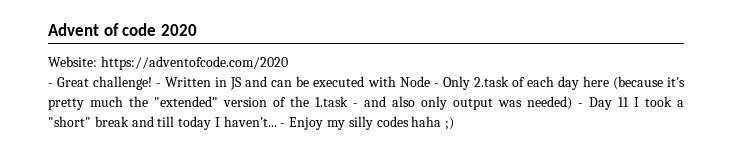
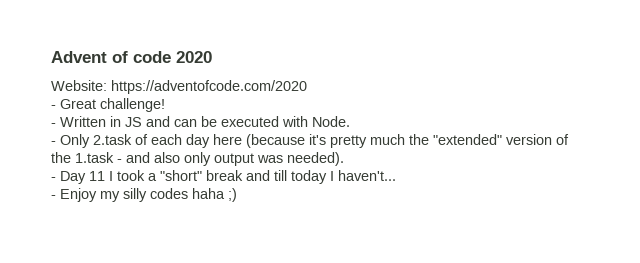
(153, 83) none -> (165, 105) //
[399,76,430,87] Node -> [312,116,350,127] Node. //
[527,96,572,110] needed) -> [287,152,344,166] needed). //
(277, 121) none -> (396, 175) //

